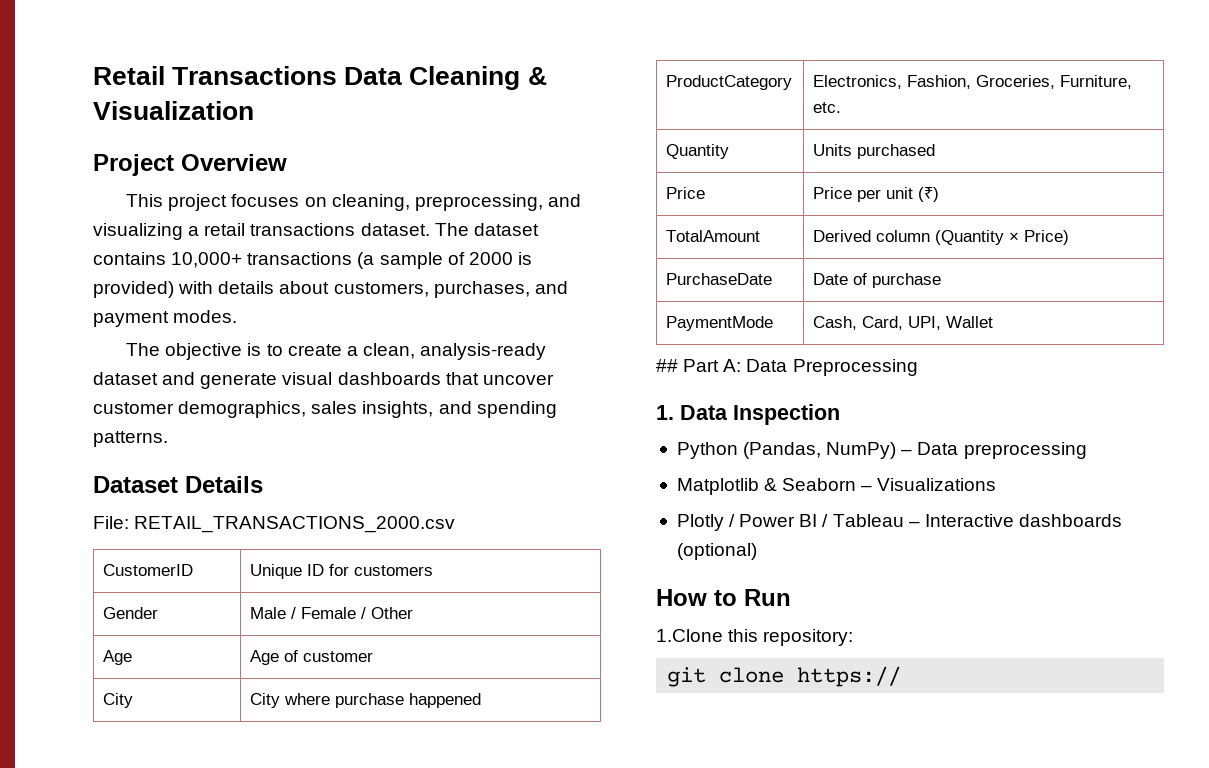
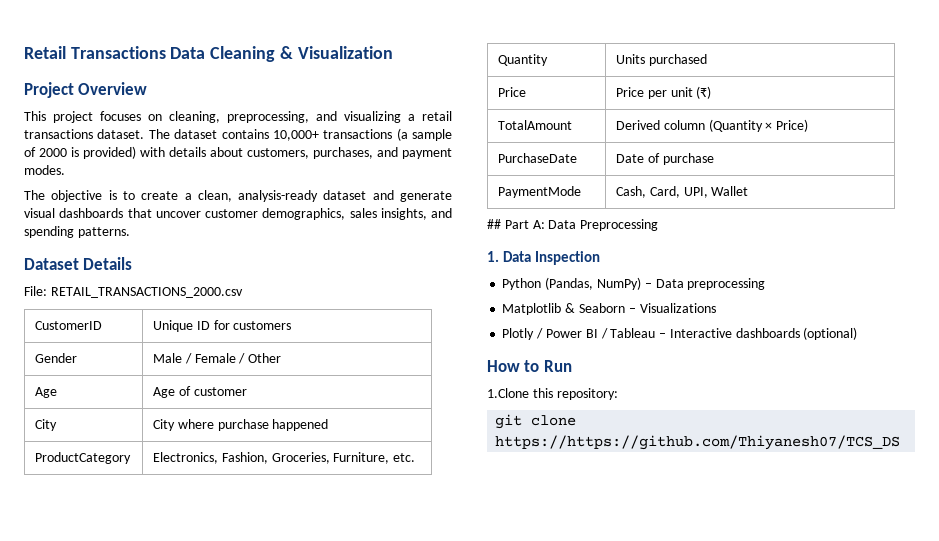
[797,666,902,687] https:// -> [495,435,901,450] https://https://github.com/Thiyanesh07/TCS_DS

